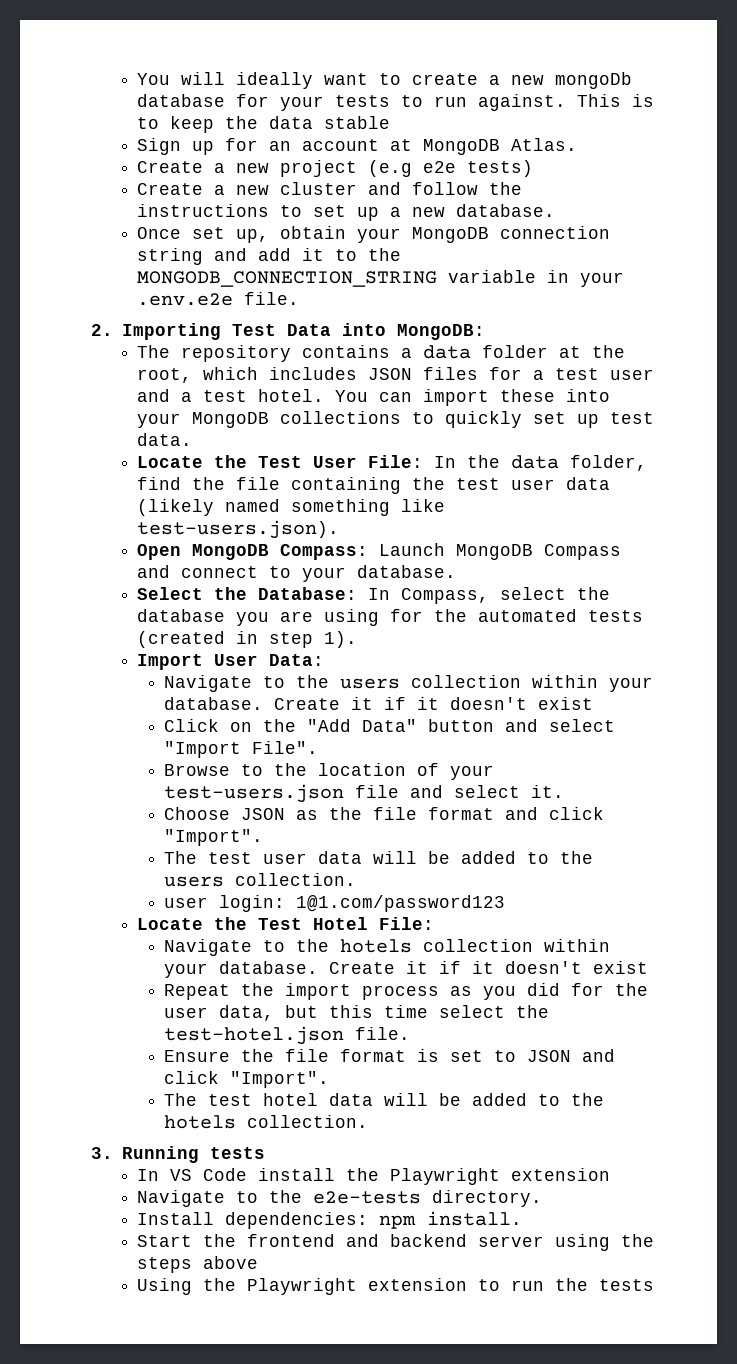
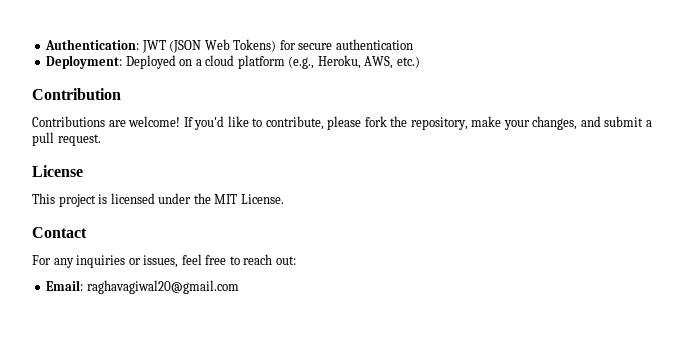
[137,72,633,89] [137,94,655,111] [137,116,391,133] [137,138,578,155] [137,160,534,177] [137,182,523,195] [137,204,556,221] [137,226,611,243] [137,248,402,265] [137,270,625,287] [137,292,300,306] [91,323,485,340] [137,345,626,362] [137,367,655,383] [137,389,611,406] [137,411,655,428] [137,433,193,446] [137,455,648,471] [137,477,611,494] [137,499,446,516] [137,520,340,539] [137,543,622,560] [137,565,457,582] [137,587,611,604] [137,609,644,626] [137,631,358,648] [137,654,325,670] [164,675,654,692] [164,697,594,710] [164,719,616,732] [164,741,319,758] [164,763,495,780] [164,784,565,803] [164,807,605,820] [164,829,264,846] [164,851,594,864] [164,873,357,887] [164,895,506,912] [137,917,435,930] [164,939,611,956] [164,961,649,978] [164,983,649,1000] [164,1005,550,1021] [164,1026,411,1045] [164,1049,616,1062] [164,1071,330,1088] [164,1093,605,1106] [164,1115,369,1129] [91,1146,265,1163] [137,1168,611,1185] [137,1190,543,1207] [137,1211,523,1229] [137,1234,655,1251] [137,1256,259,1273] [137,1278,655,1295] You will ideally want to create a new mongoDb database for your tests to run against. This is to keep the data stable // Sign up for an account at MongoDB Atlas. // Create a new project (e.g e2e tests) // Create a new cluster and follow the instructions to set up a new database. // Once set up, obtain your MongoDB connection string and add it to the MONGODB_CONNECTION_STRING variable in your .env.e2e file. // 2. Importing Test Data into MongoDB: // The repository contains a data folder at the root, which includes JSON files for a test user and a test hotel. You can import these into your MongoDB collections to quickly set up test data. // Locate the Test User File: In the data folder, find the file containing the test user data (likely named something like test-users.json). // Open MongoDB Compass: Launch MongoDB Compass and connect to your database. // Select the Database: In Compass, select the database you are using for the automated tests (created in step 1). // Import User Data: // Navigate to the users collection within your database. Create it if it doesn't exist // Click on the "Add Data" button and select "Import File". // Browse to the location of your test-users.json file and select it. // Choose JSON as the file format and click "Import". // The test user data will be added to the users collection. // user login: 1@1.com/password123 // Locate the Test Hotel File: // Navigate to the hotels collection within your database. Create it if it doesn't exist // Repeat the import process as you did for the user data, but this time select the test-hotel.json file. // Ensure the file format is set to JSON and click "Import". // The test hotel data will be added to the hotels collection. // 3. Running tests // In VS Code install the Playwright extension // Navigate to the e2e-tests directory. // Install dependencies: npm install. // Start the frontend and backend server using the steps above // Using the Playwright extension to run the tests -> [45,39,413,53] [46,55,420,69] [32,88,121,100] [32,116,652,130] [32,132,101,146] [32,165,83,177] [32,193,284,207] [32,227,87,238] [32,254,296,268] [46,280,239,294] Authentication: JWT (JSON Web Tokens) for secure authentication // Deployment: Deployed on a cloud platform (e.g., Heroku, AWS, etc.) // Contribution // Contributions are welcome! If you'd like to contribute, please fork the repository, make your changes, and submit a pull request. // License // This project is licensed under the MIT License. // Contact // For any inquiries or issues, feel free to reach out: // Email: raghavagiwal20@gmail.com

